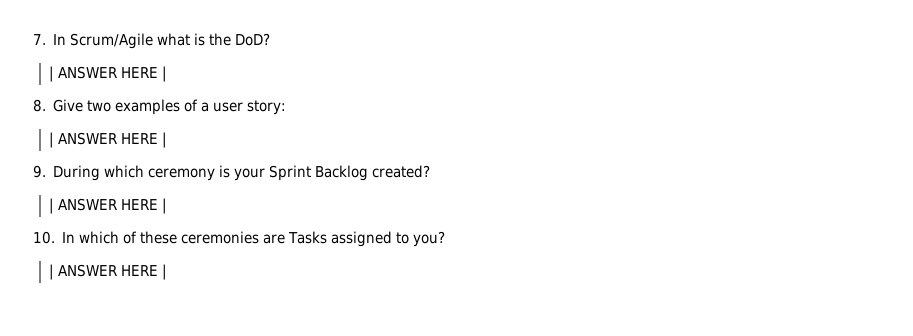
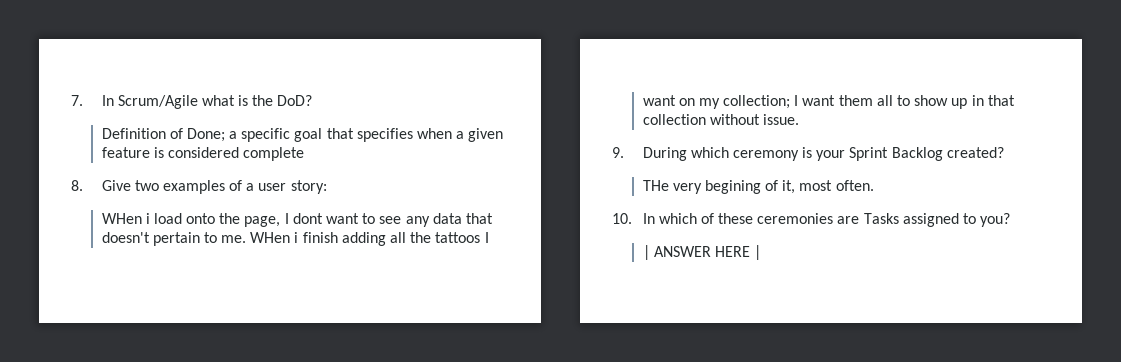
[49,66,168,82] | ANSWER HERE | -> [101,128,504,142] [101,147,305,161] Definition of Done; a specific goal that specifies when a given feature is considered complete
[49,132,168,148] | ANSWER HERE | -> [101,213,493,227] [101,232,489,246] [642,95,1015,109] [642,114,799,125] WHen i load onto the page, I dont want to see any data that doesn't pertain to me. WHen i finish adding all the tattoos I want on my collection; I want them all to show up in that collection without issue.
[49,198,168,214] | ANSWER HERE | -> [642,180,874,194] THe very begining of it, most often.

